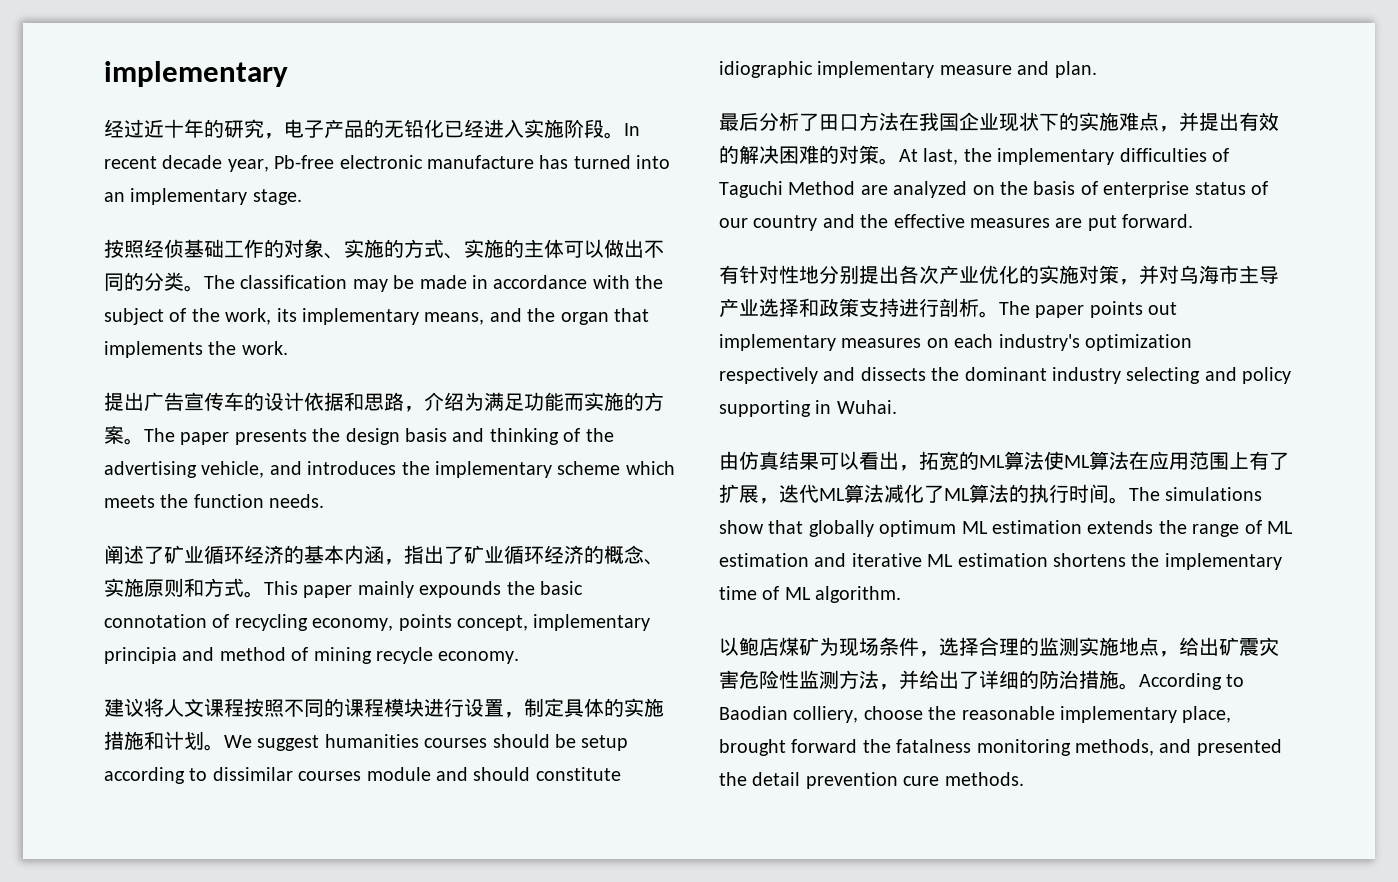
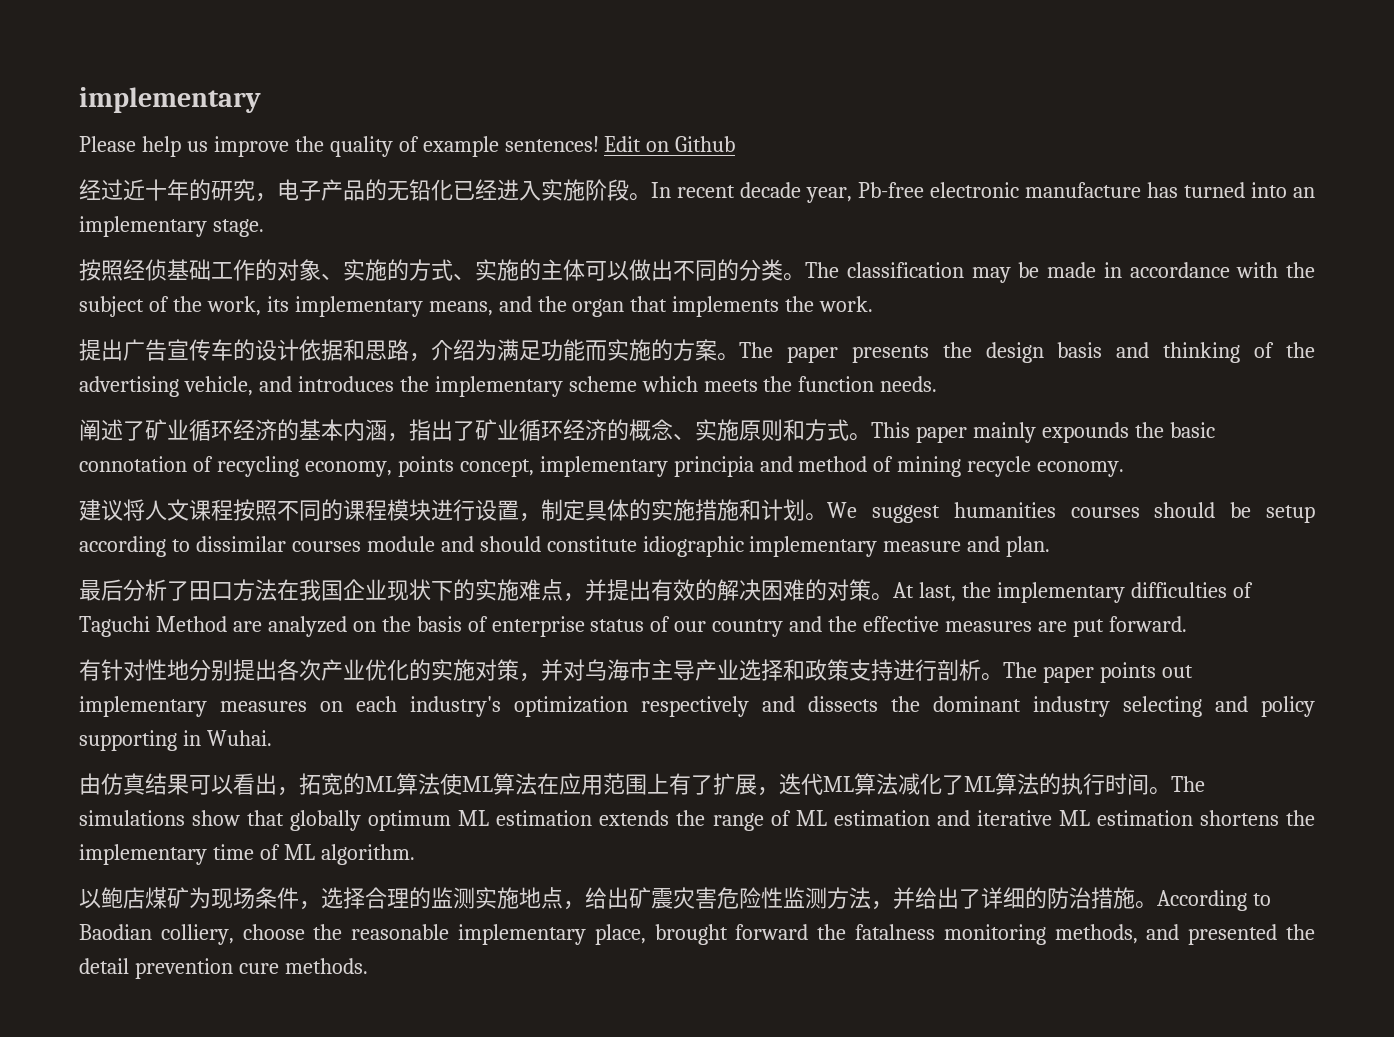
[104,61,288,87] implementary -> [79,87,261,113] [79,136,736,157] implementary // Please help us improve the quality of example sentences! Edit on Github

